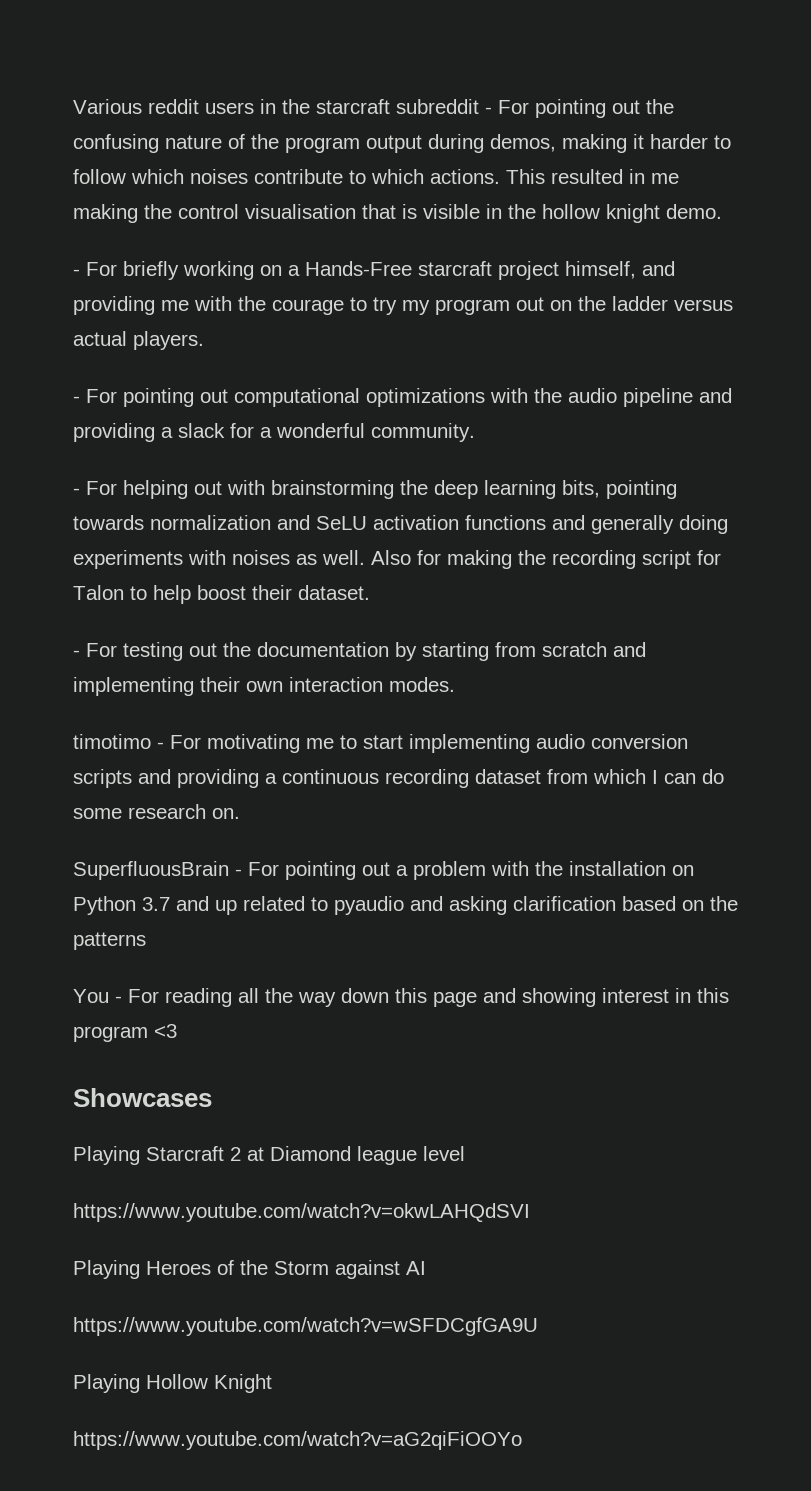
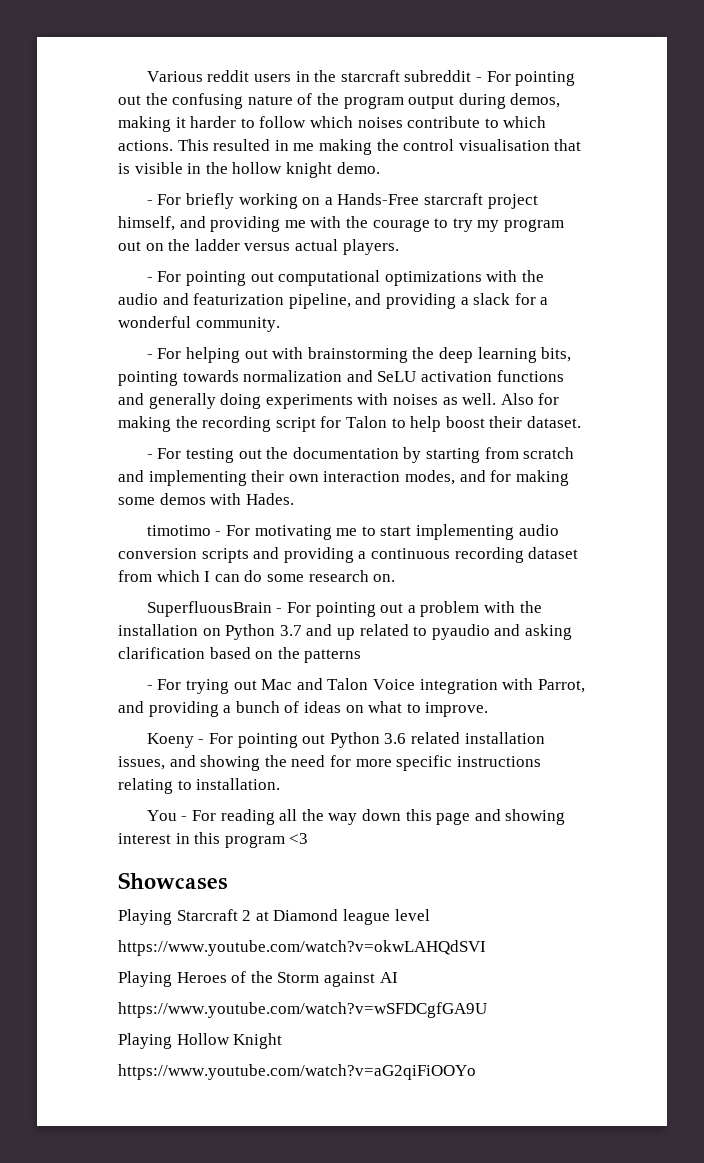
[623,388,693,407] pipeline -> [162,293,351,309] and featurization pipeline,
[389,677,455,692] modes. -> [404,470,569,486] [118,493,294,505] modes, and for making some demos with Hades.
(146, 941) none -> [146,678,585,694] [118,701,489,717] [146,732,545,748] [118,755,541,771] [118,778,281,794] // - For trying out Mac and Talon Voice integration with Parrot, and providing a bunch of ideas on what to improve. // Koeny - For pointing out Python 3.6 related installation issues, and showing the need for more specific instructions relating to installation.

